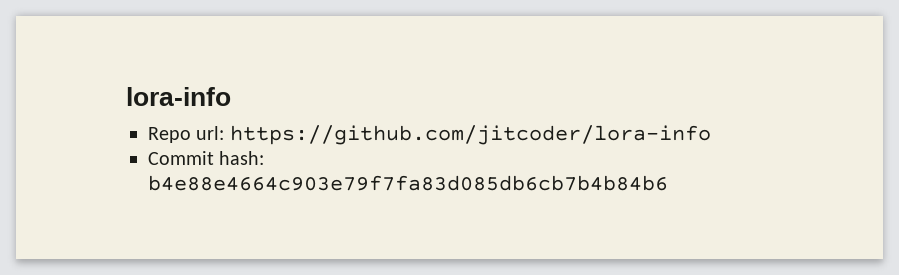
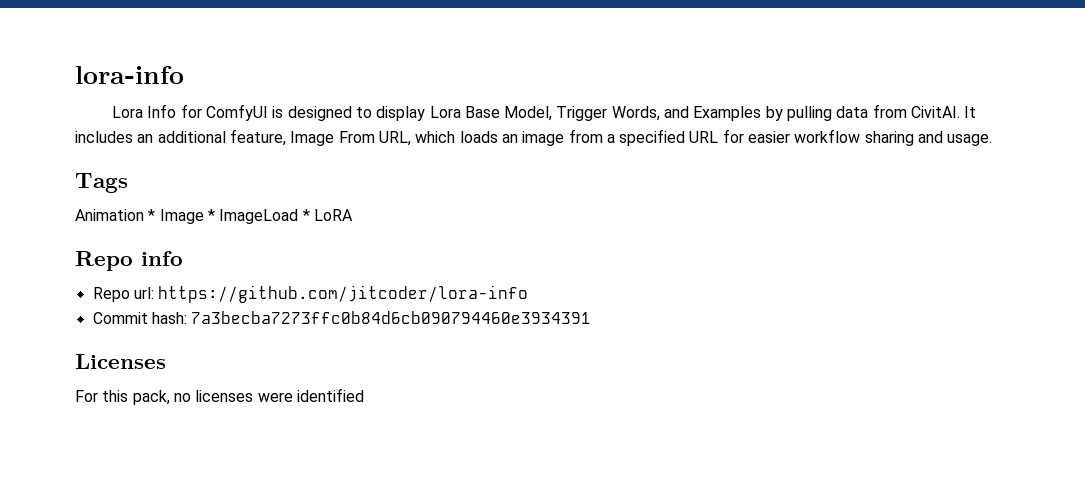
(231, 96) none -> [111,104,977,121] [75,129,993,146] [75,173,128,193] [75,209,353,224] [75,251,183,271] // Lora Info for ComfyUI is designed to display Lora Base Model, Trigger Words, and Examples by pulling data from CivitAI. It includes an additional feature, Image From URL, which loads an image from a specified URL for easier workflow sharing and usage. // Tags // Animation * Image * ImageLoad * LoRA // Repo info
[148,175,668,191] b4e88e4664c903e79f7fa83d085db6cb7b4b84b6 -> [191,311,592,324] [75,354,166,369] [75,388,364,405] 7a3becba7273ffc0b84d6cb090794460e3934391 // Licenses // For this pack, no licenses were identified

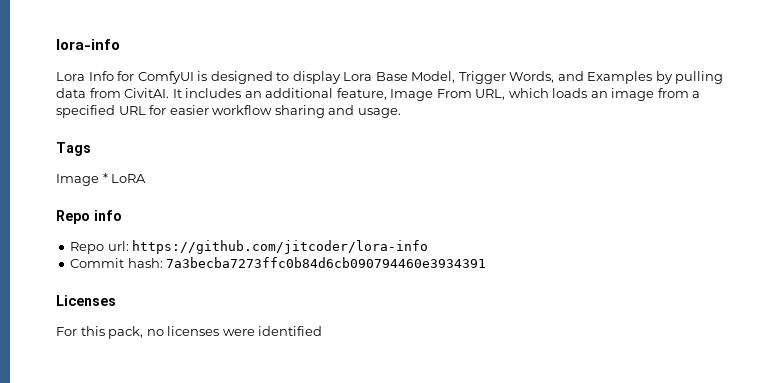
[75,209,299,224] Animation * Image * ImageLoad -> [56,174,99,186] Image

